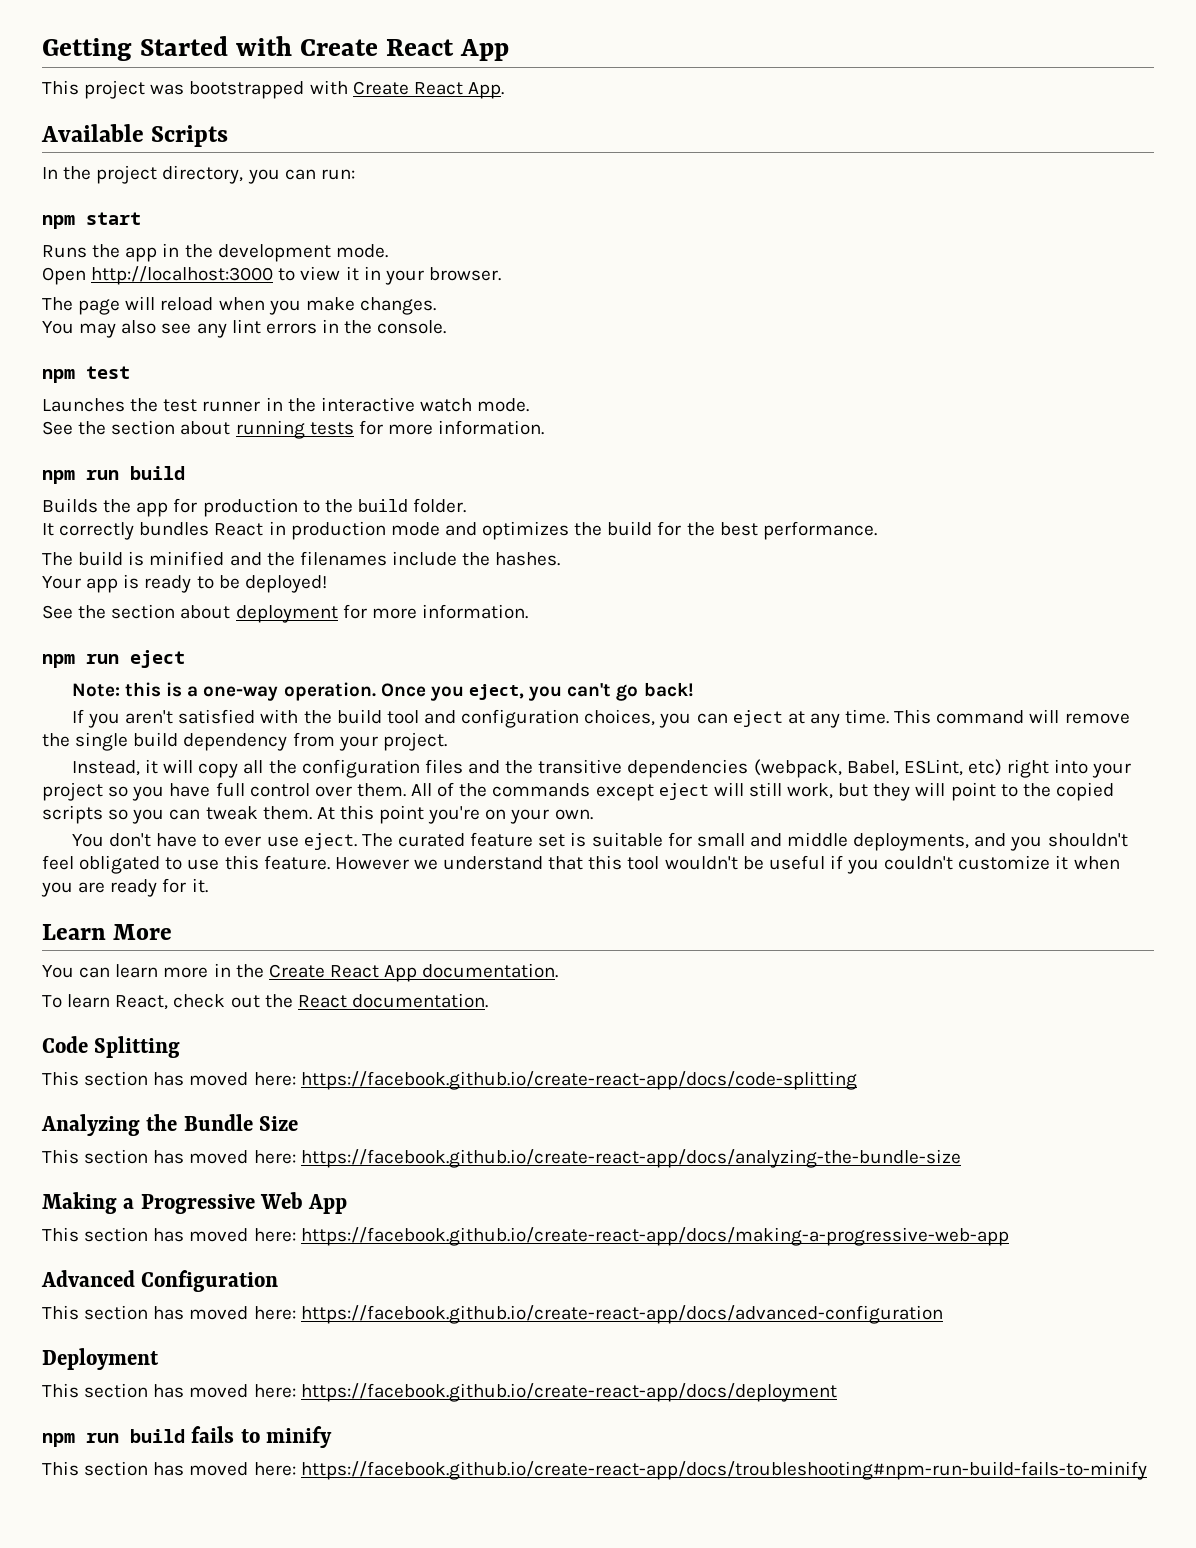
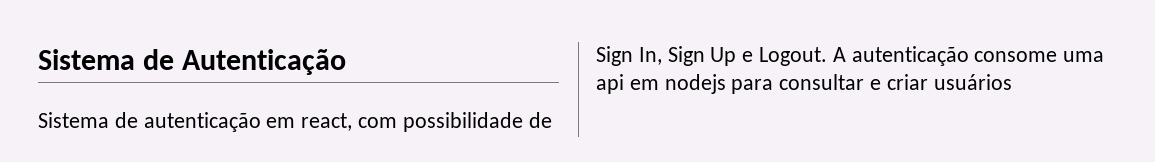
[42,36,509,61] [42,80,504,99] [41,124,229,147] [42,165,355,184] [42,212,141,229] [42,243,388,262] [42,266,501,285] [42,296,436,315] [42,319,447,338] [42,366,130,383] [42,397,530,412] [42,420,545,439] [42,466,185,484] [42,498,467,517] [42,521,877,540] [42,551,561,566] [42,574,327,593] [42,604,528,623] [42,650,185,668] [71,682,694,701] [71,709,1130,728] [42,732,447,751] [71,759,1132,778] [42,782,1114,801] [42,805,593,824] [71,832,1128,851] [42,855,1120,874] [41,878,208,897] [42,924,173,940] [42,963,559,982] [42,993,488,1010] [42,1036,181,1058] [42,1071,857,1090] [41,1114,299,1136] [42,1149,961,1168] [42,1192,348,1214] [42,1227,1009,1246] [41,1270,279,1292] [42,1305,943,1324] [42,1348,159,1370] [42,1383,837,1402] [42,1426,333,1448] [42,1461,1147,1480] Getting Started with Create React App // This project was bootstrapped with Create React App. // Available Scripts // In the project directory, you can run: // npm start // Runs the app in the development mode. // Open http://localhost:3000 to view it in your browser. // The page will reload when you make changes. // You may also see any lint errors in the console. // npm test // Launches the test runner in the interactive watch mode. // See the section about running tests for more information. // npm run build // Builds the app for production to the build folder. // It correctly bundles React in production mode and optimizes the build for the best performance. // The build is minified and the filenames include the hashes. // Your app is ready to be deployed! // See the section about deployment for more information. // npm run eject // Note: this is a one-way operation. Once you eject, you can't go back! // If you aren't satisfied with the build tool and configuration choices, you can eject at any time. This command will remove the single build dependency from your project. // Instead, it will copy all the configuration files and the transitive dependencies (webpack, Babel, ESLint, etc) right into your project so you have full control over them. All of the commands except eject will still work, but they will point to the copied scripts so you can tweak them. At this point you're on your own. // You don't have to ever use eject. The curated feature set is suitable for small and middle deployments, and you shouldn't feel obligated to use this feature. However we understand that this tool wouldn't be useful if you couldn't customize it when you are ready for it. // Learn More // You can learn more in the Create React App documentation. // To learn React, check out the React documentation. // Code Splitting // This section has moved here: https://facebook.github.io/create-react-app/docs/code-splitting // Analyzing the Bundle Size // This section has moved here: https://facebook.github.io/create-react-app/docs/analyzing-the-bundle-size // Making a Progressive Web App // This section has moved here: https://facebook.github.io/create-react-app/docs/making-a-progressive-web-app // Advanced Configuration // This section has moved here: https://facebook.github.io/create-react-app/docs/advanced-configuration // Deployment // This section has moved here: https://facebook.github.io/create-react-app/docs/deployment // npm run build fails to minify // This section has moved here: https://facebook.github.io/create-react-app/docs/troubleshooting#npm-run-build-fails-to-minify -> [38,49,347,75] [38,112,552,132] [596,46,1105,66] [596,74,1012,94] Sistema de Autenticação // Sistema de autenticação em react, com possibilidade de Sign In, Sign Up e Logout. A autenticação consome uma api em nodejs para consultar e criar usuários

